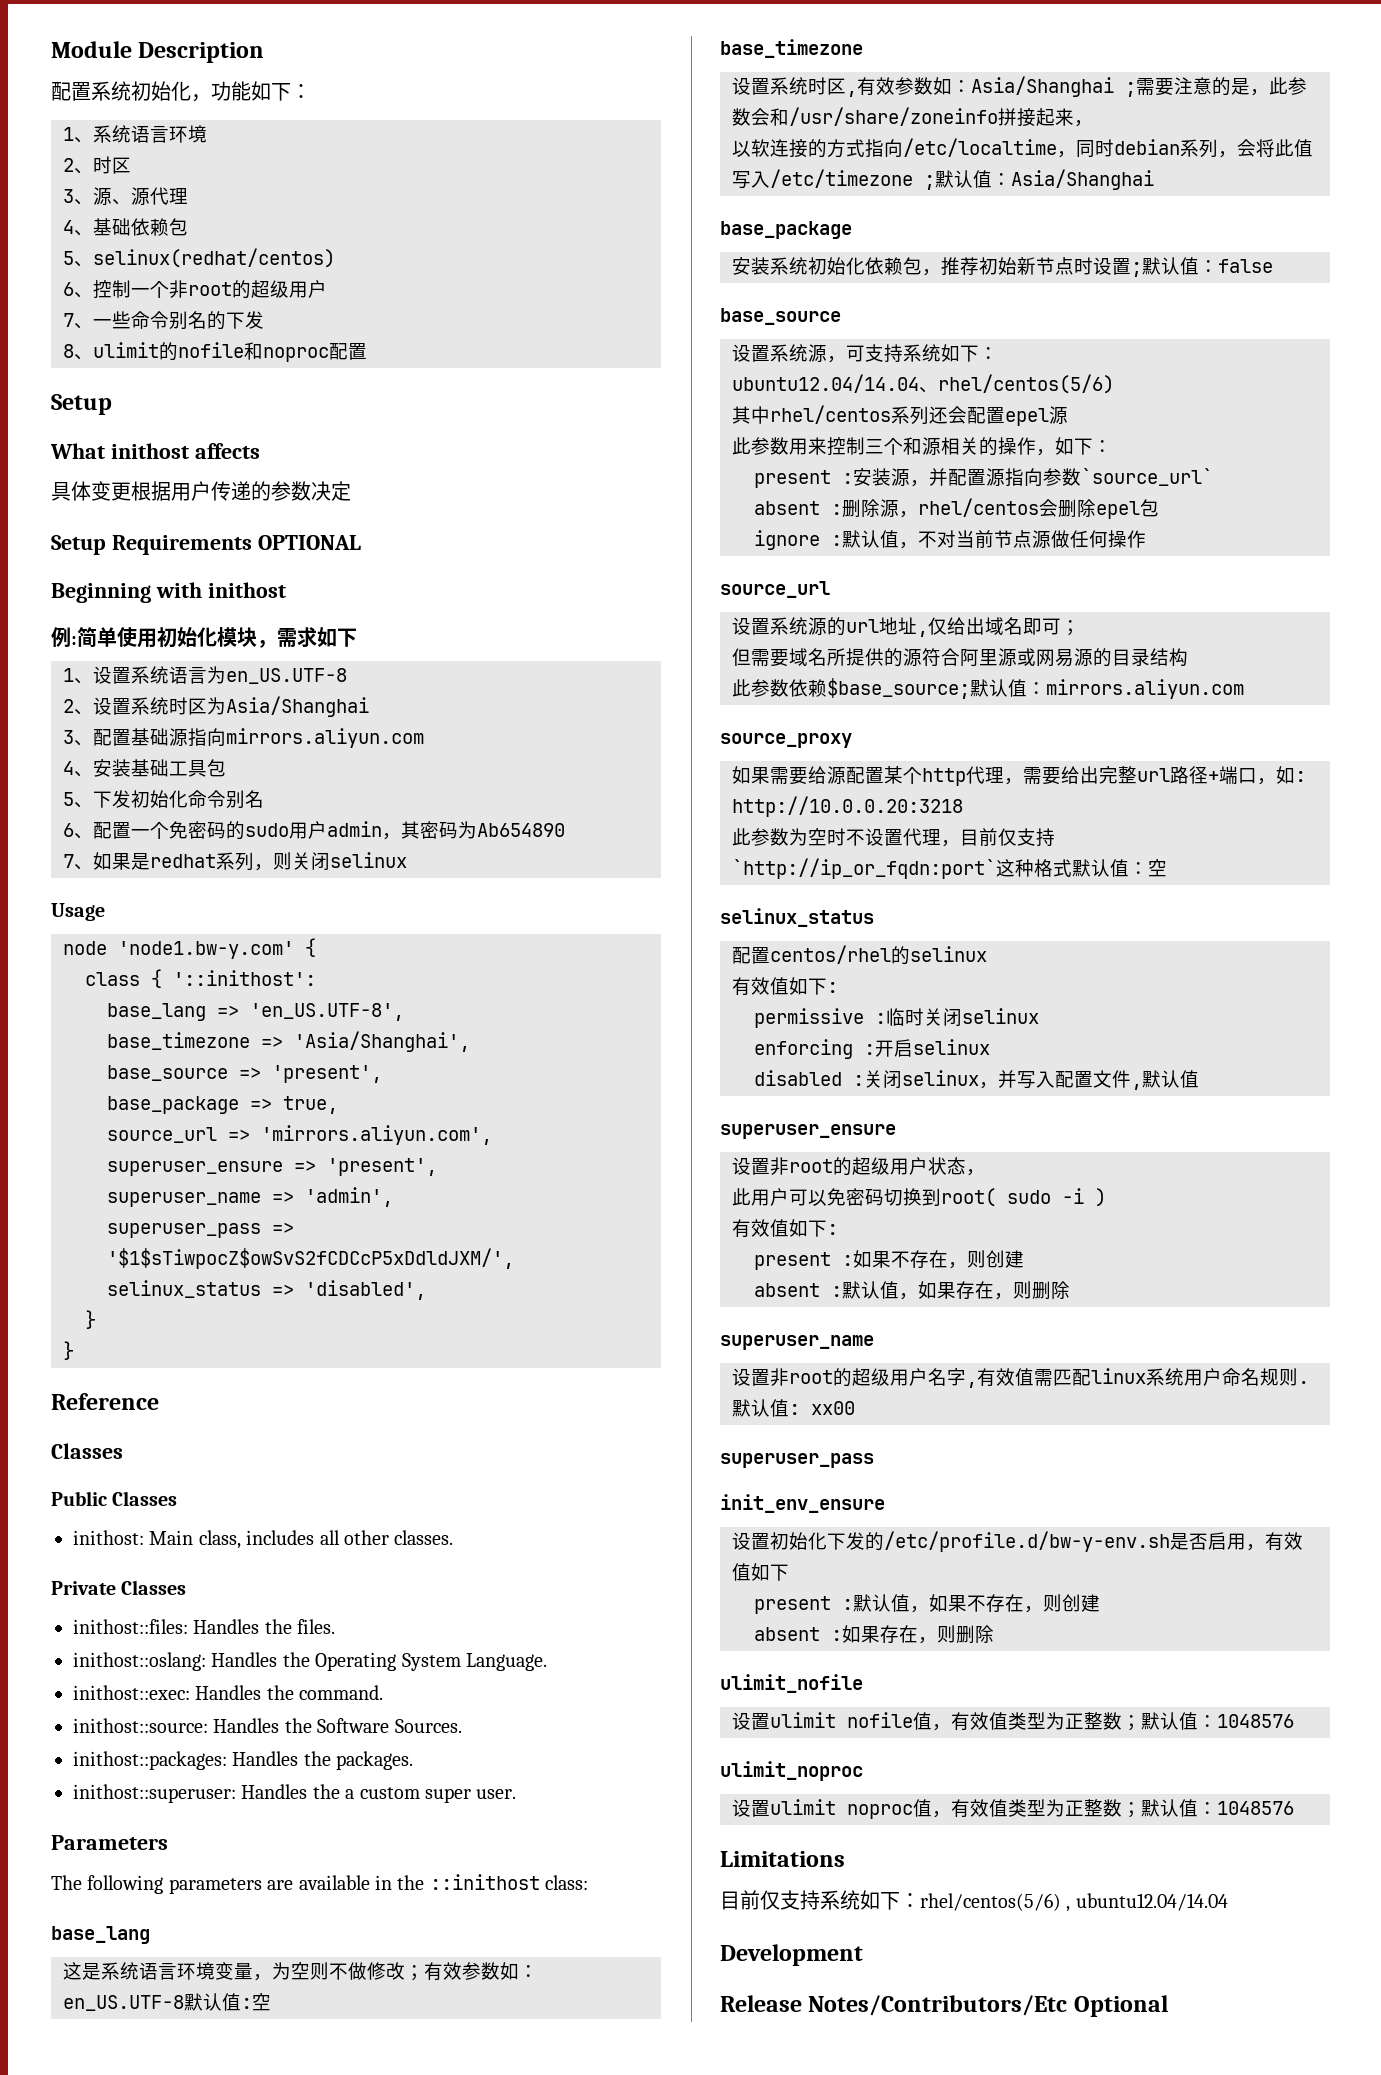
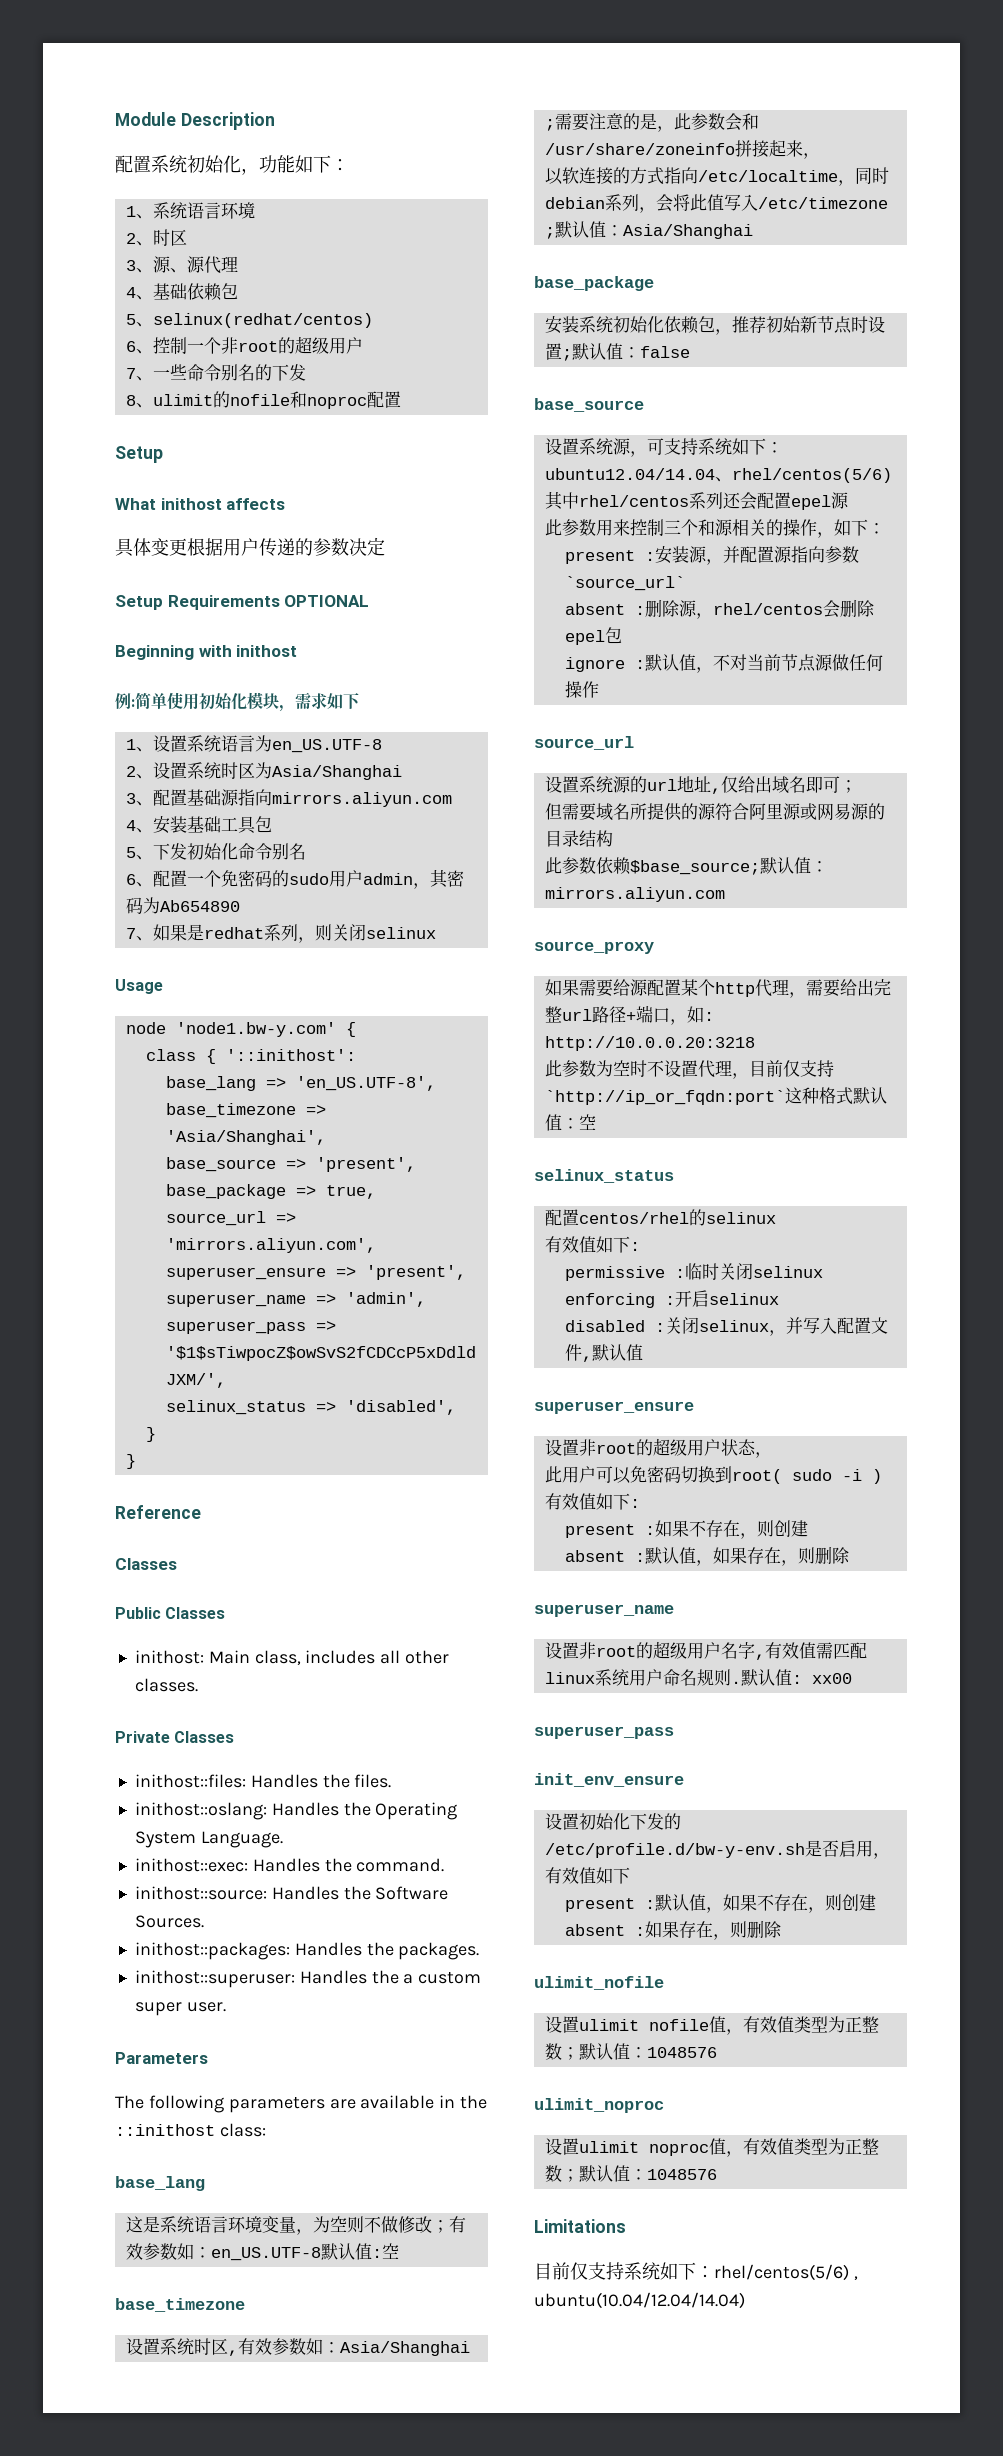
[1075,1893,1228,1911] [720,1944,863,1966] [720,1995,1168,2017] ubuntu12.04/14.04 // Development // Release Notes/Contributors/Etc Optional -> [534,2292,745,2309] ubuntu(10.04/12.04/14.04)

